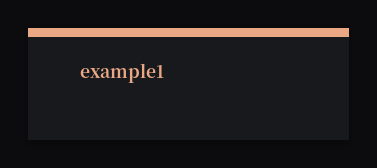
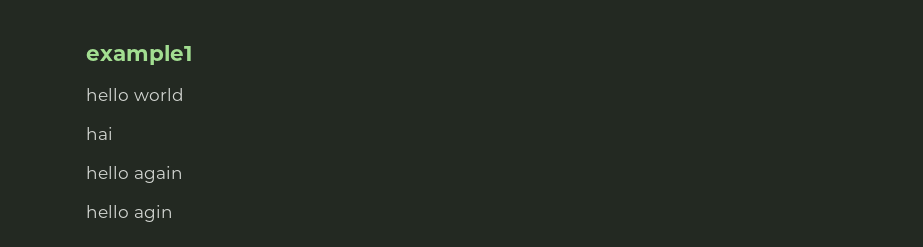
(164, 73) none -> [86,88,184,101] [86,127,113,140] [86,166,183,183] [86,205,173,222] // hello world // hai // hello again // hello agin

